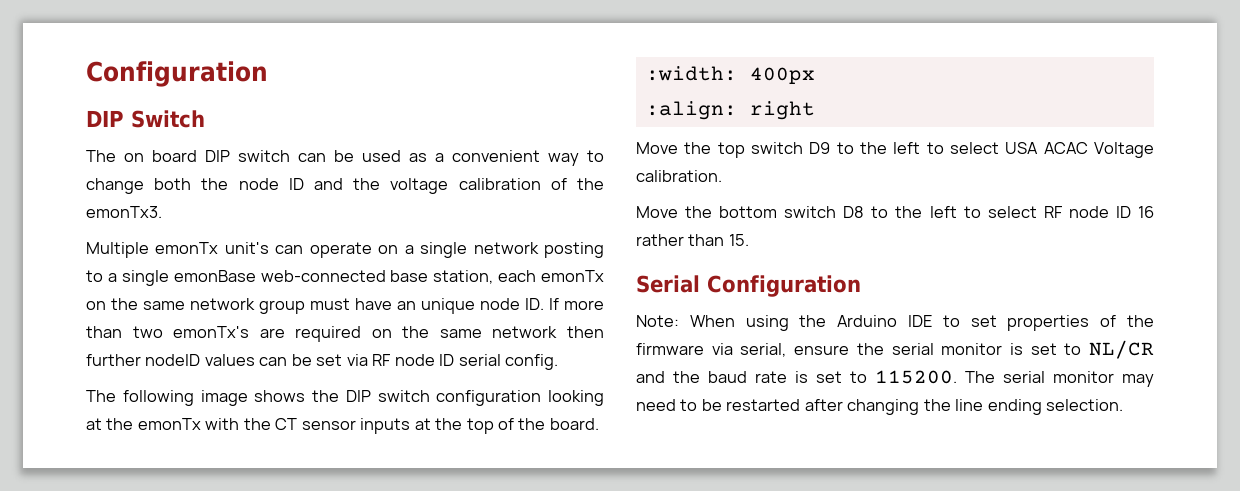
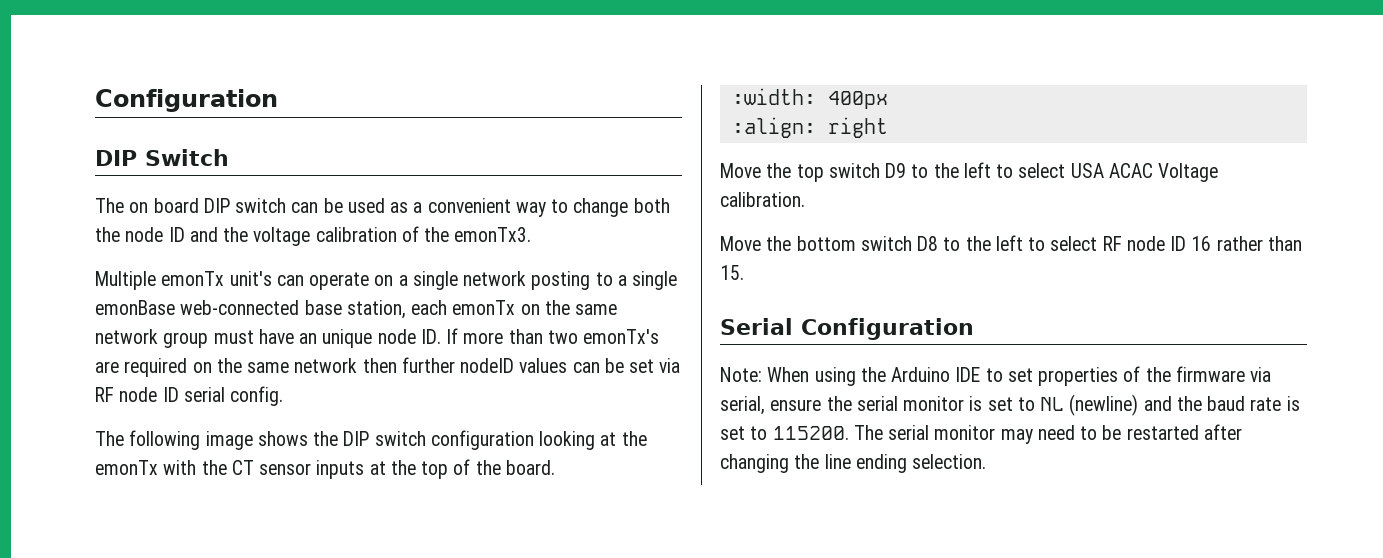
[1089,340,1154,359] NL/CR -> [1040,394,1139,416] NL (newline)

